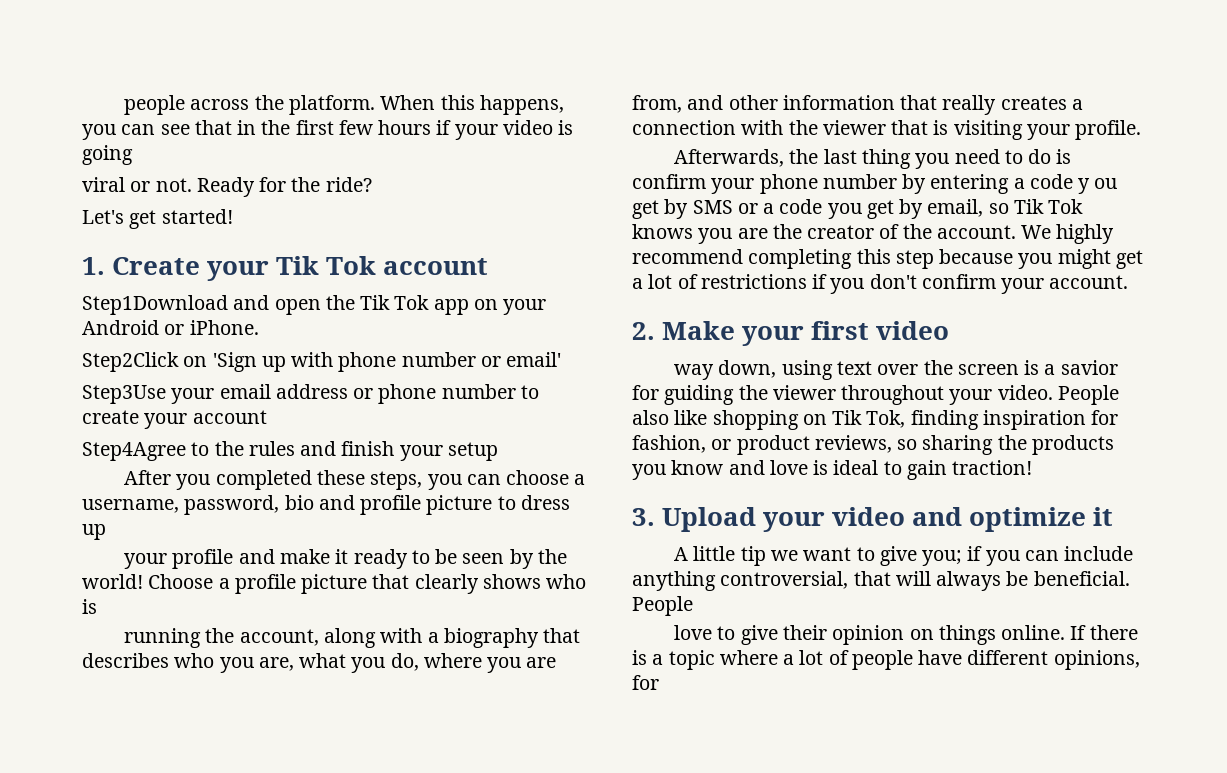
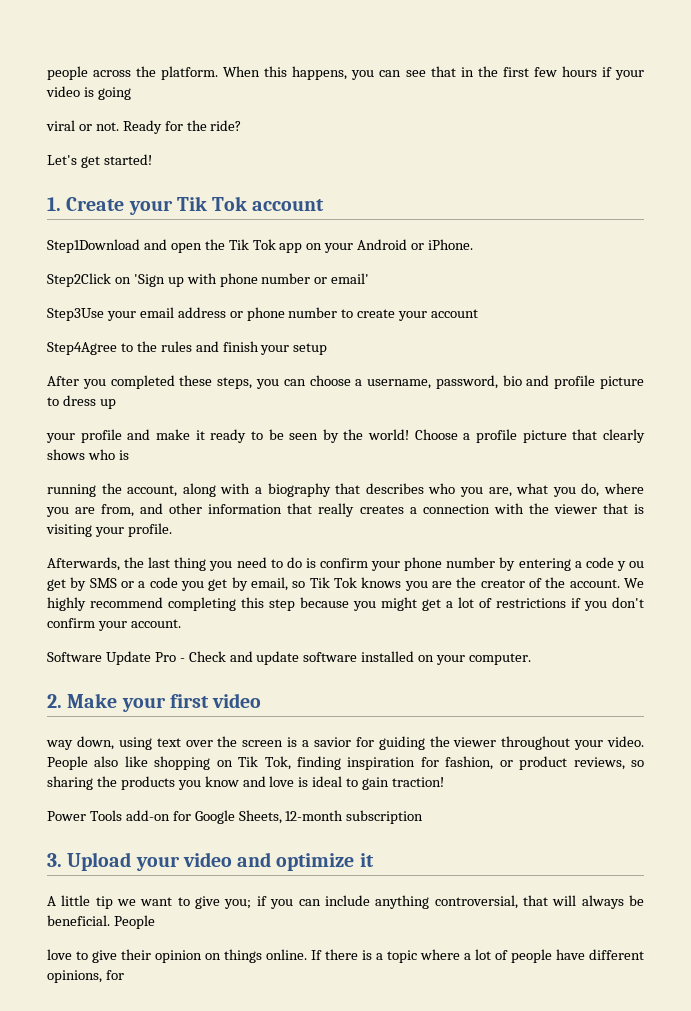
(1129, 282) none -> [47,651,532,665] // Software Update Pro - Check and update software installed on your computer.
(1033, 467) none -> [47,810,424,824] // Power Tools add-on for Google Sheets, 12-month subscription

